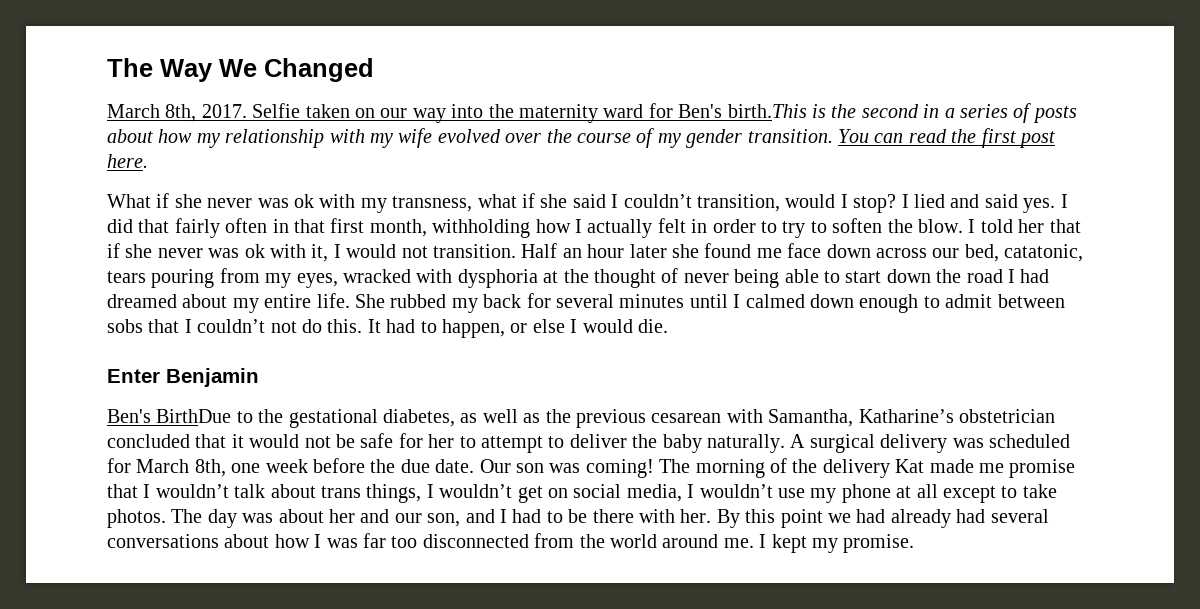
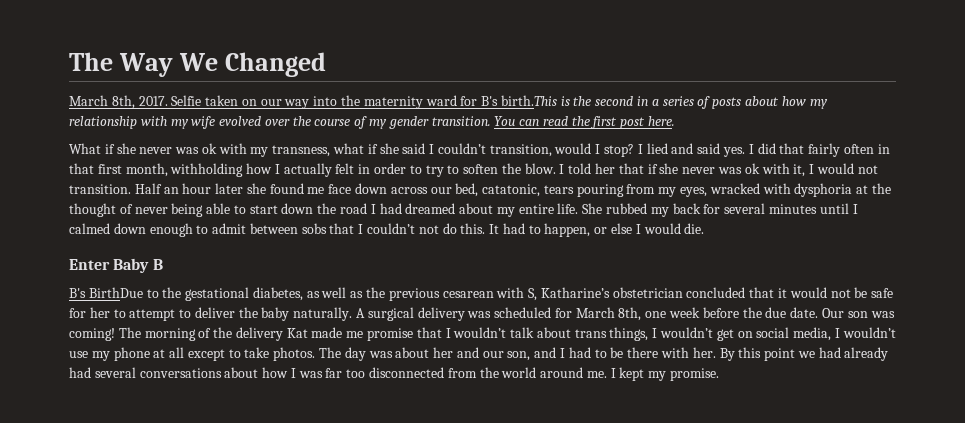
[678,104,723,118] Ben's -> [481,96,499,106] B's
[166,368,259,387] [107,409,151,423] Benjamin // Ben's -> [113,258,163,273] [69,288,86,298] Baby B // B's
[768,409,854,427] Samantha, -> [528,288,538,301] S,

